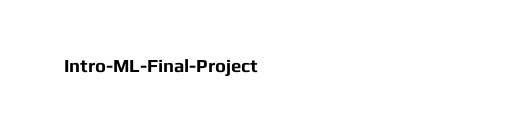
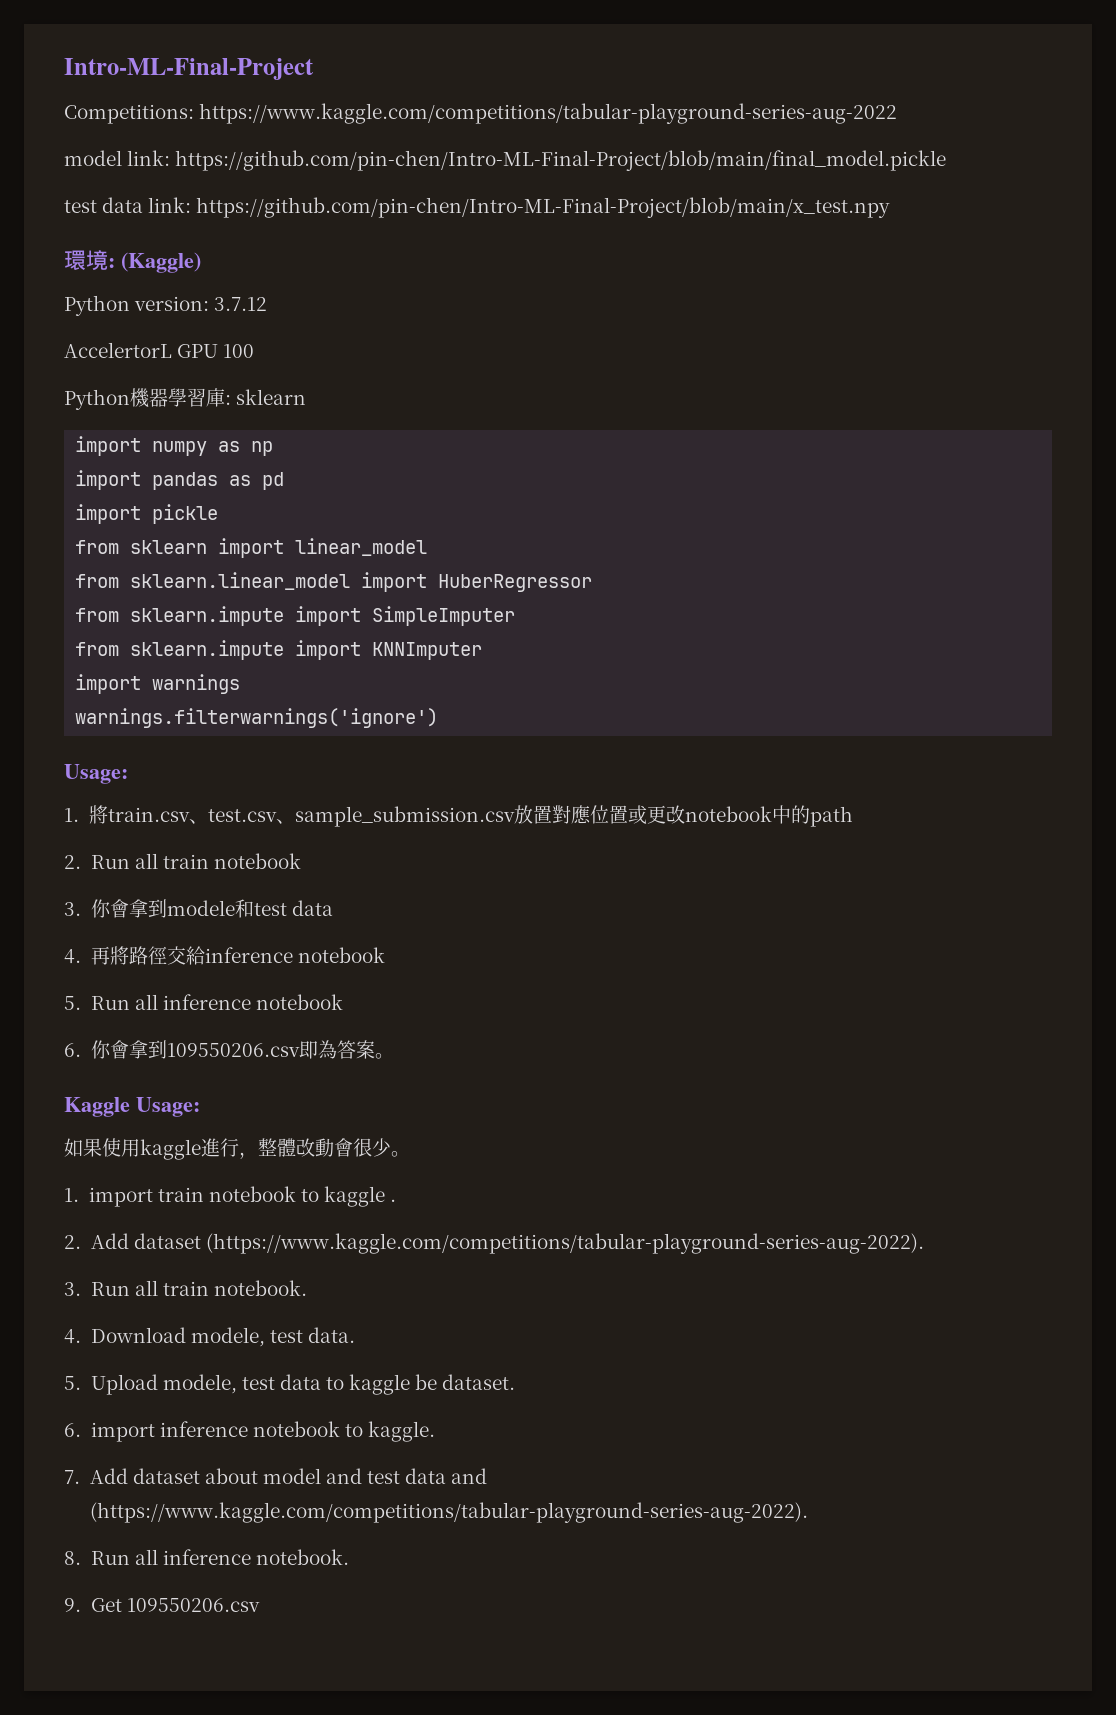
(258, 68) none -> [64,103,898,124] [64,150,947,171] [64,197,891,218] [64,250,201,273] [64,295,268,316] [64,342,255,358] [64,388,307,410] [75,436,274,456] [75,470,285,490] [75,504,219,524] [75,538,428,558] [75,572,593,592] [75,606,516,626] [75,640,483,660] [75,674,241,694] [75,708,439,728] [64,764,128,784] [64,805,853,827] [64,853,301,869] [64,899,333,918] [64,946,385,965] [64,994,343,1010] [64,1040,394,1059] [64,1097,200,1117] [64,1138,410,1160] [64,1186,397,1207] [64,1233,924,1254] [64,1280,307,1296] [64,1327,355,1347] [64,1374,516,1395] [64,1421,436,1442] [64,1468,488,1484] [89,1502,808,1523] [64,1549,349,1565] [64,1598,260,1612] // Competitions: https://www.kaggle.com/competitions/tabular-playground-series-aug-2022 // model link: https://github.com/pin-chen/Intro-ML-Final-Project/blob/main/final_model.pickle // test data link: https://github.com/pin-chen/Intro-ML-Final-Project/blob/main/x_test.npy // 環境: (Kaggle) // Python version: 3.7.12 // AccelertorL GPU 100 // Python機器學習庫: sklearn // import numpy as np // import pandas as pd // import pickle // from sklearn import linear_model // from sklearn.linear_model import HuberRegressor // from sklearn.impute import SimpleImputer // from sklearn.impute import KNNImputer // import warnings // warnings.filterwarnings('ignore') // Usage: // 1.將train.csv、test.csv、sample_submission.csv放置對應位置或更改notebook中的path // 2. Run all train notebook // 3.你會拿到modele和test data // 4.再將路徑交給inference notebook // 5. Run all inference notebook // 6.你會拿到109550206.csv即為答案。 // Kaggle Usage: // 如果使用kaggle進行，整體改動會很少。 // 1. import train notebook to kaggle . // 2. Add dataset (https://www.kaggle.com/competitions/tabular-playground-series-aug-2022). // 3. Run all train notebook. // 4. Download modele, test data. // 5. Upload modele, test data to kaggle be dataset. // 6. import inference notebook to kaggle. // 7. Add dataset about model and test data and (https://www.kaggle.com/competitions/tabular-playground-series-aug-2022). // 8. Run all inference notebook. // 9. Get 109550206.csv

